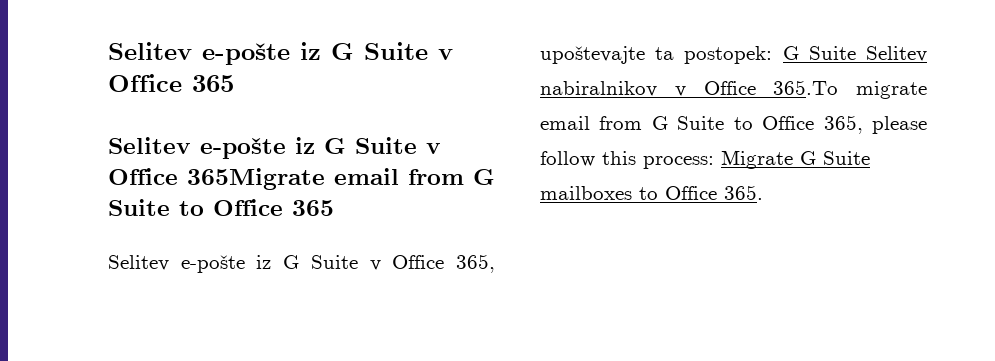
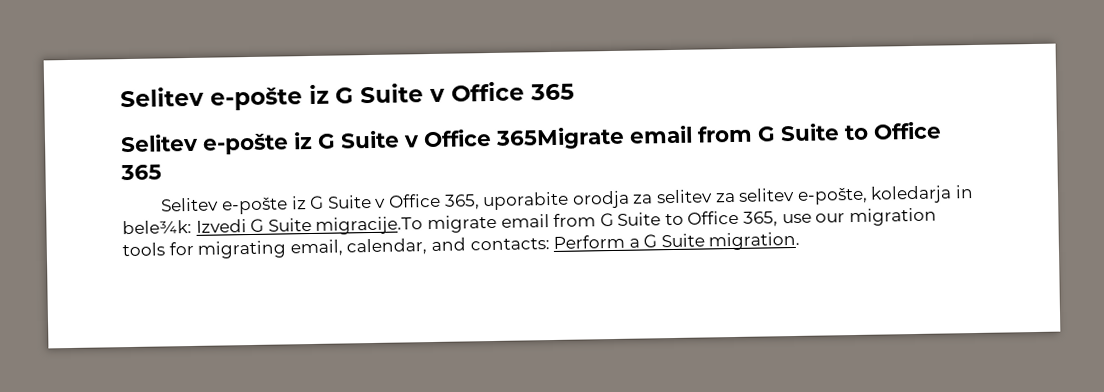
[540,46,927,64] [540,80,839,97] upoštevajte ta postopek: G Suite Selitev nabiralnikov v Office 365.To -> [482,185,974,211] [122,216,424,235] uporabite orodja za selitev za selitev e-pošte, koledarja in bele¾k: Izvedi G Suite migracije.To
[872,116,927,134] [540,150,870,169] [540,185,763,200] please follow this process: Migrate G Suite mailboxes to Office 365. -> [781,207,937,227] [122,231,801,259] use our migration tools for migrating email, calendar, and contacts: Perform a G Suite migration.

